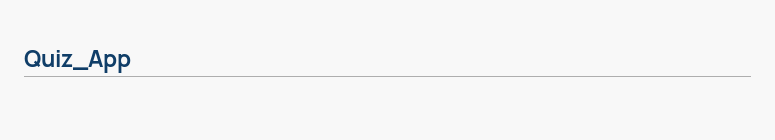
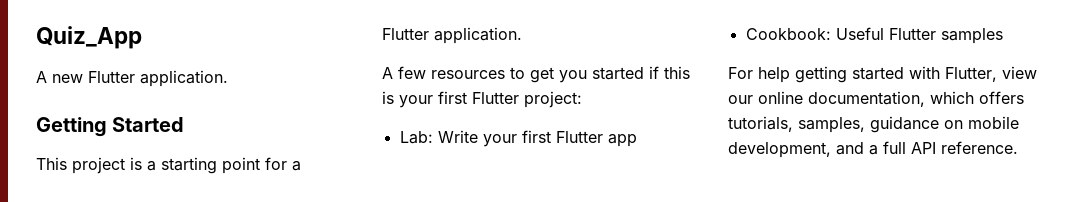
(131, 61) none -> [36,70,228,87] [36,117,185,137] [36,157,301,174] [382,27,522,44] [382,66,690,83] [382,91,582,108] [399,130,637,147] [745,27,1003,44] [728,66,1037,83] [728,91,1024,107] [728,116,1019,133] [728,141,1018,158] // A new Flutter application. // Getting Started // This project is a starting point for a Flutter application. // A few resources to get you started if this is your first Flutter project: // Lab: Write your first Flutter app // Cookbook: Useful Flutter samples // For help getting started with Flutter, view our online documentation, which offers tutorials, samples, guidance on mobile development, and a full API reference.

